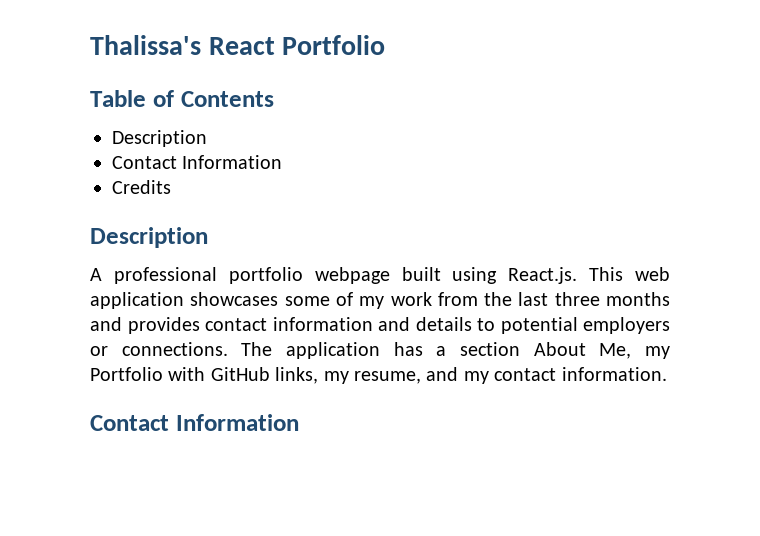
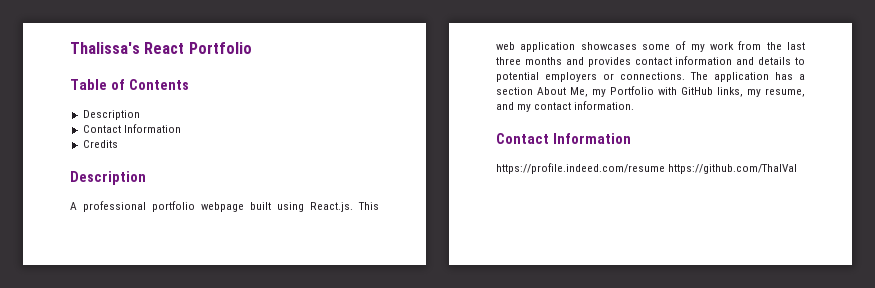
(299, 422) none -> [496,163,798,174] // https://profile.indeed.com/resume https://github.com/ThalVal

